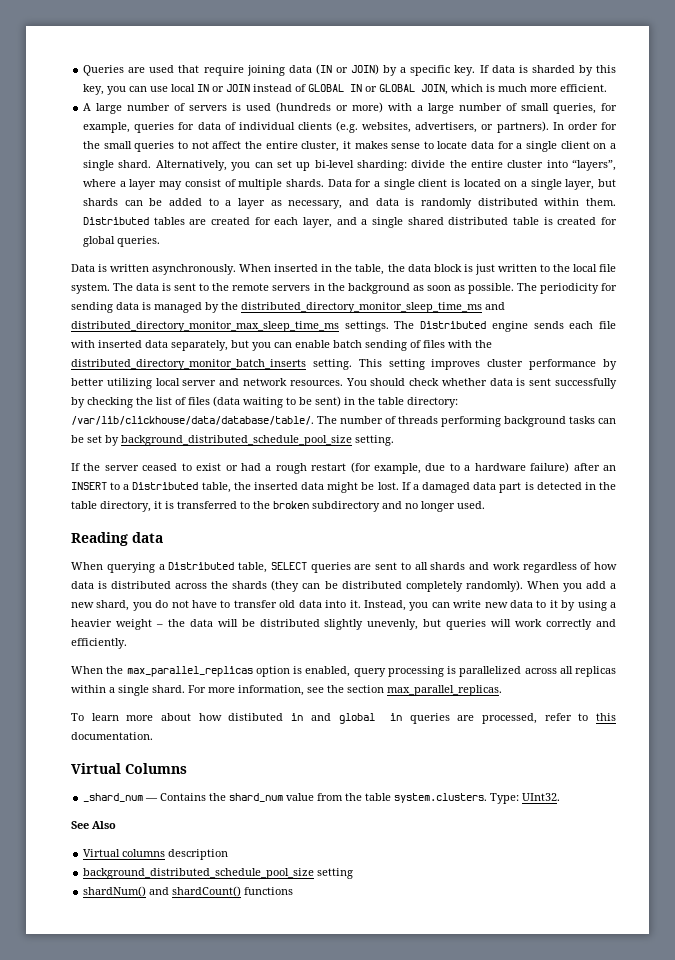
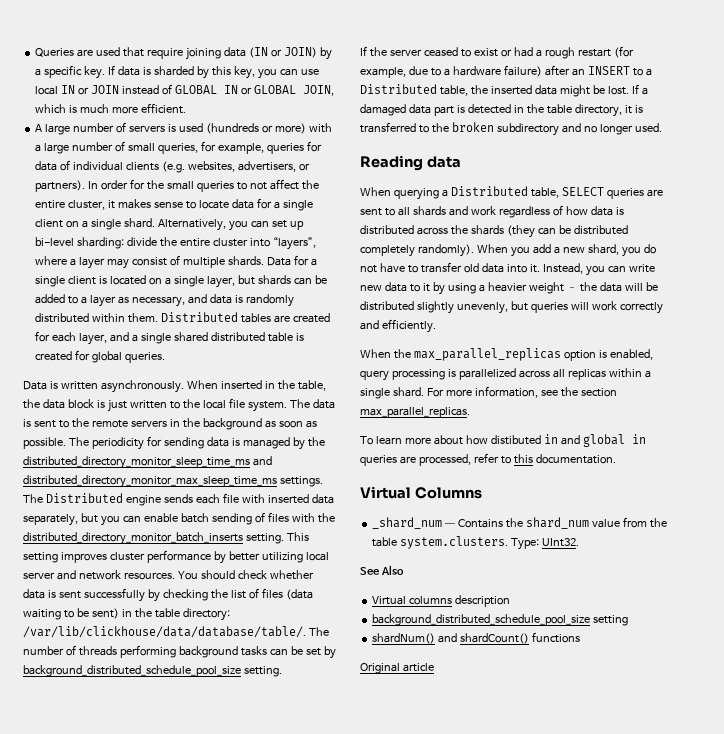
(294, 891) none -> [360,663,434,674] // Original article

